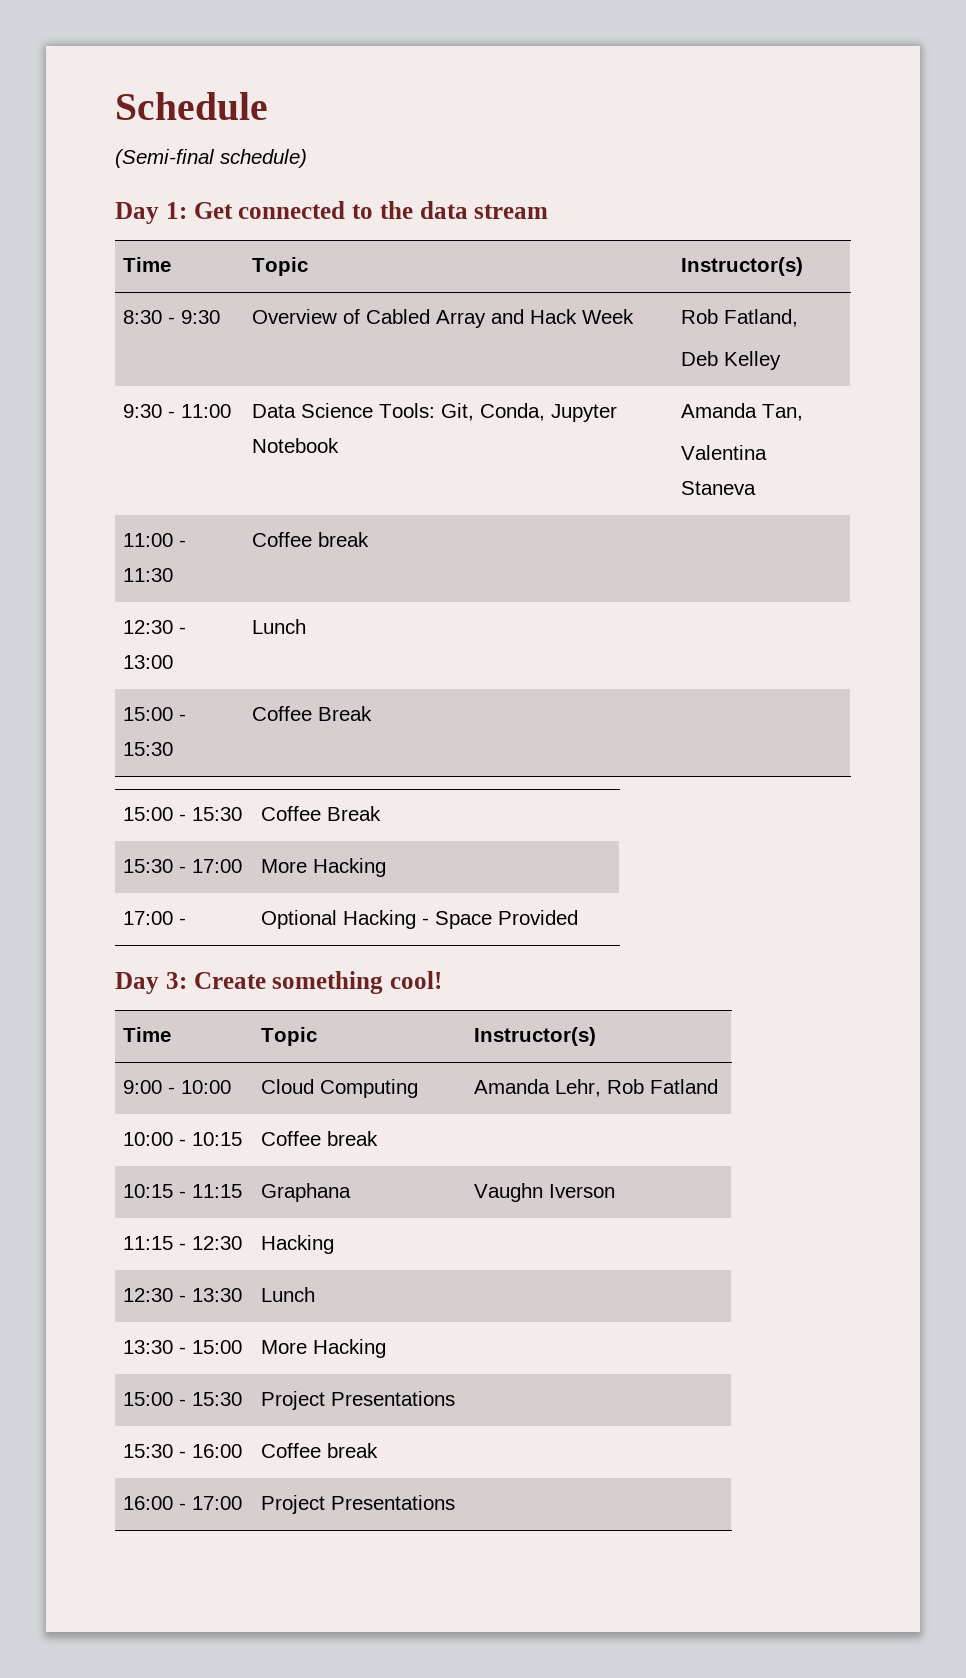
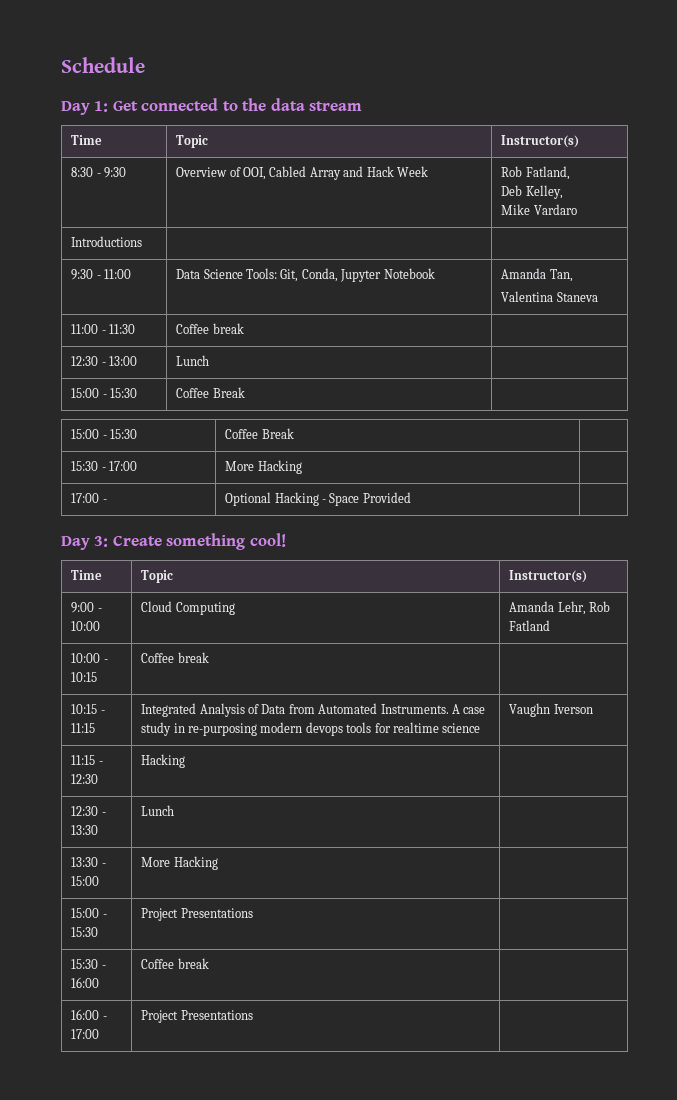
[115,149,307,168] // (Semi-final schedule) -> (145, 65) none
(361, 316) none -> [243,167,267,180] OOI,
[724,351,782,370] Kelley -> [525,185,563,199] [501,204,577,215] [71,236,143,247] Kelley, // Mike Vardaro // Introductions | |
[261,1183,352,1202] Graphana -> [141,703,486,717] [141,722,481,736] Integrated Analysis of Data from Automated Instruments. A case study in re-purposing modern devops tools for realtime science

